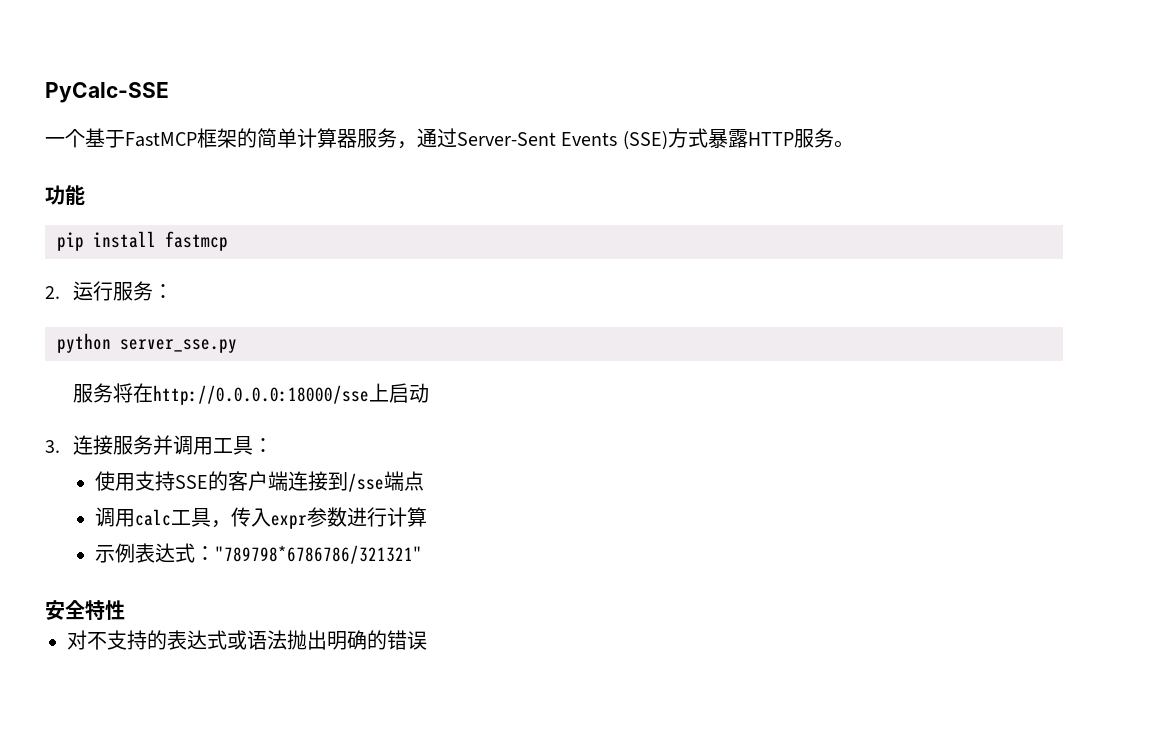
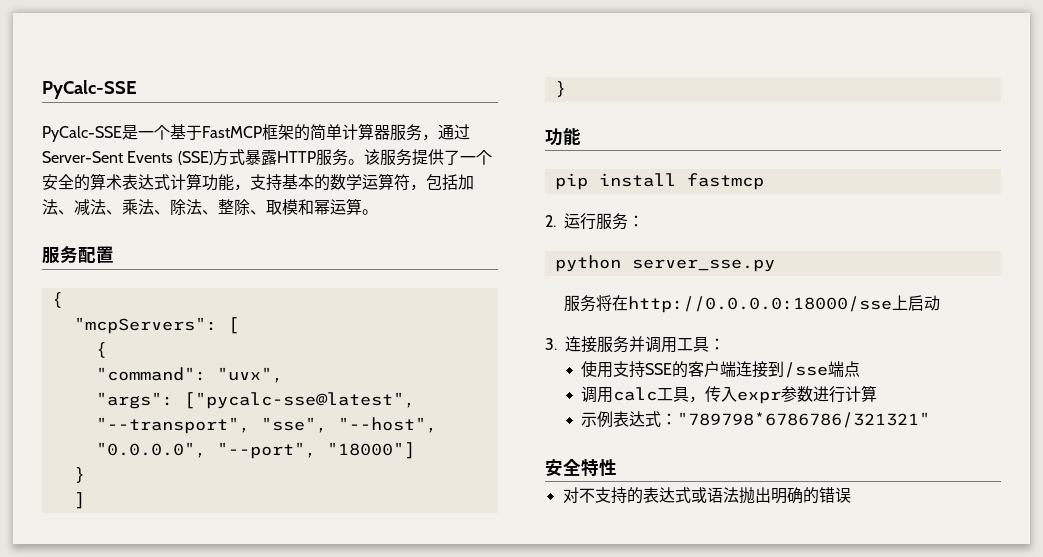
(169, 92) none -> [42,125,138,142] PyCalc-SSE是
(854, 144) none -> [363,149,492,166] [42,173,474,191] [42,198,378,215] [42,246,114,264] [51,292,63,308] [73,317,239,334] [95,342,107,358] [95,367,283,383] [95,392,415,409] [95,417,437,434] [95,442,415,459] [73,467,85,483] [73,492,85,509] [554,81,566,97] 该服务提供了一个安全的算术表达式计算功能，支持基本的数学运算符，包括加法、减法、乘法、除法、整除、取模和幂运算。 // 服务配置 // { // "mcpServers": [ // { // "command": "uvx", // "args": ["pycalc-sse@latest", "--transport", "sse", "--host", "0.0.0.0", "--port", "18000"] // } // ] // }

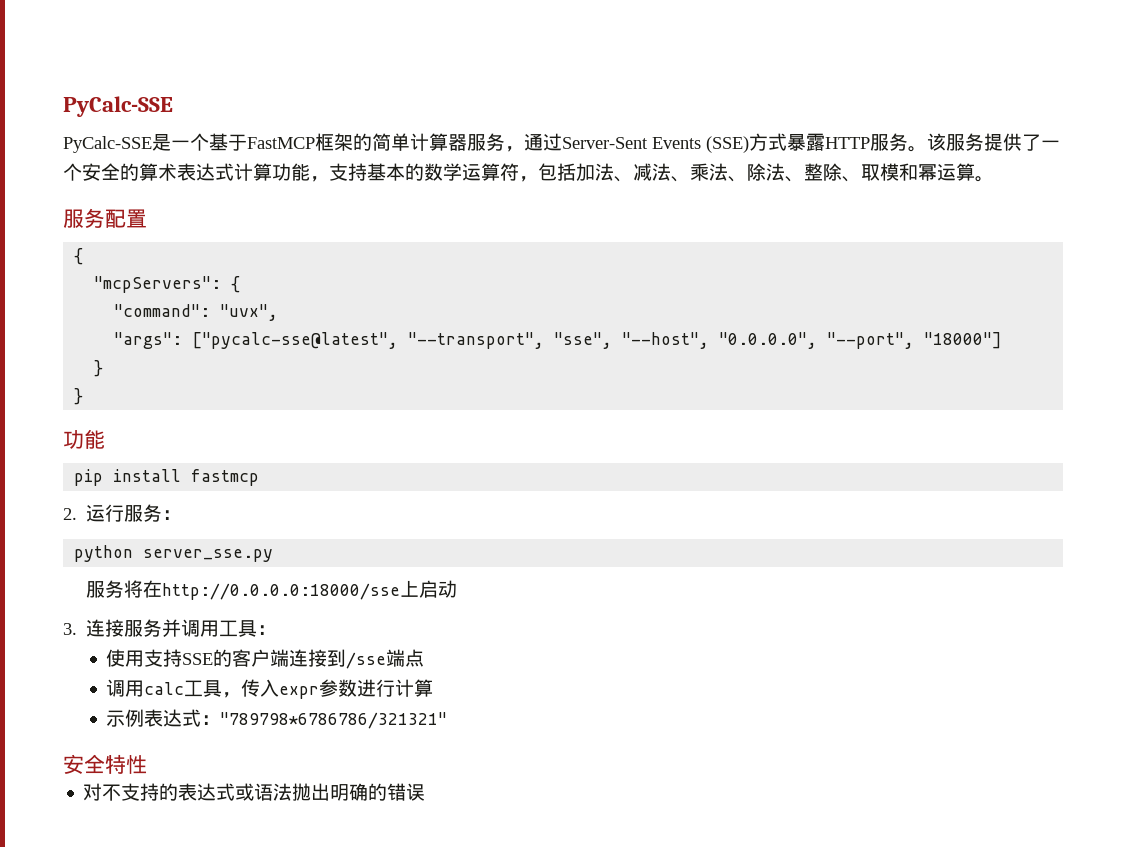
[227,317,239,334] [ // -> (222, 284) none
[73,492,85,509] // ] -> (104, 368) none

